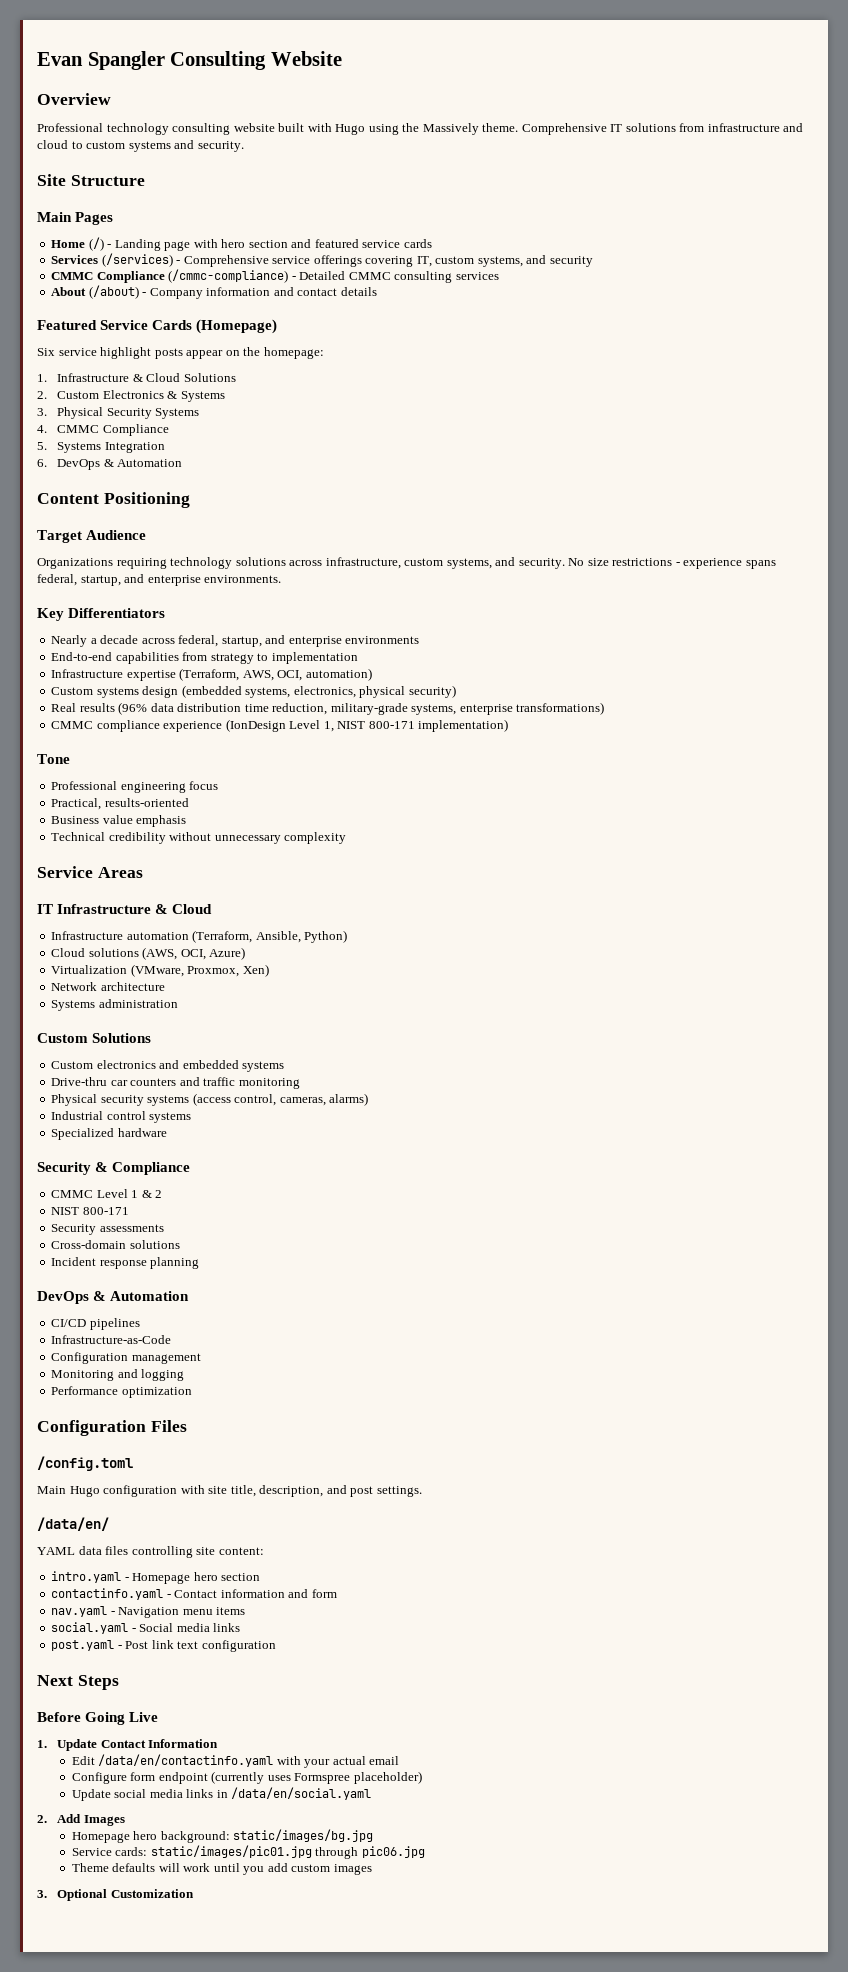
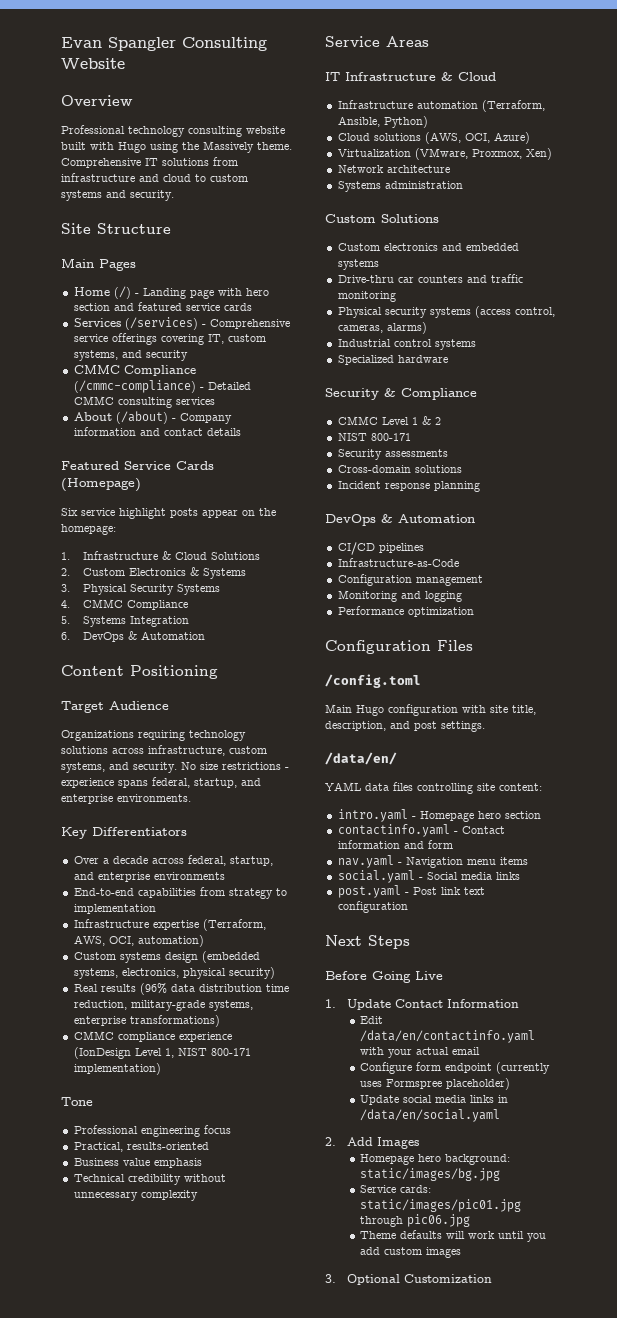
[51,635,88,647] Nearly -> [73,856,99,864] Over

